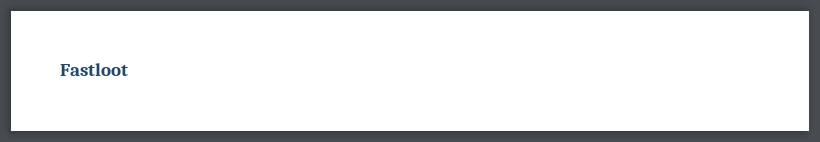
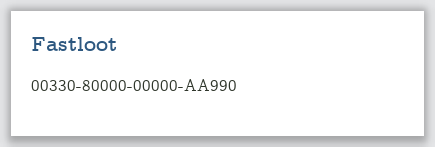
(128, 69) none -> [31,79,237,91] // 00330-80000-00000-AA990

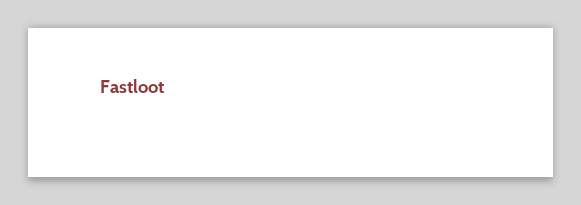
[31,79,237,91] // 00330-80000-00000-AA990 -> (164, 86) none

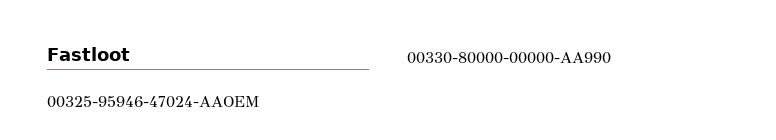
(164, 86) none -> [47,96,260,108] [407,52,611,64] // 00325-95946-47024-AAOEM 00330-80000-00000-AA990

